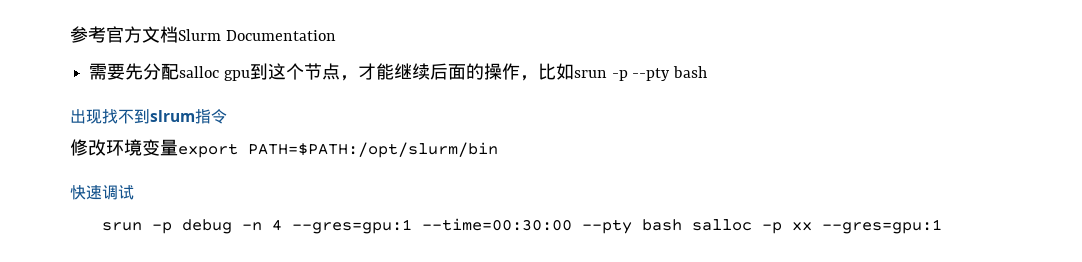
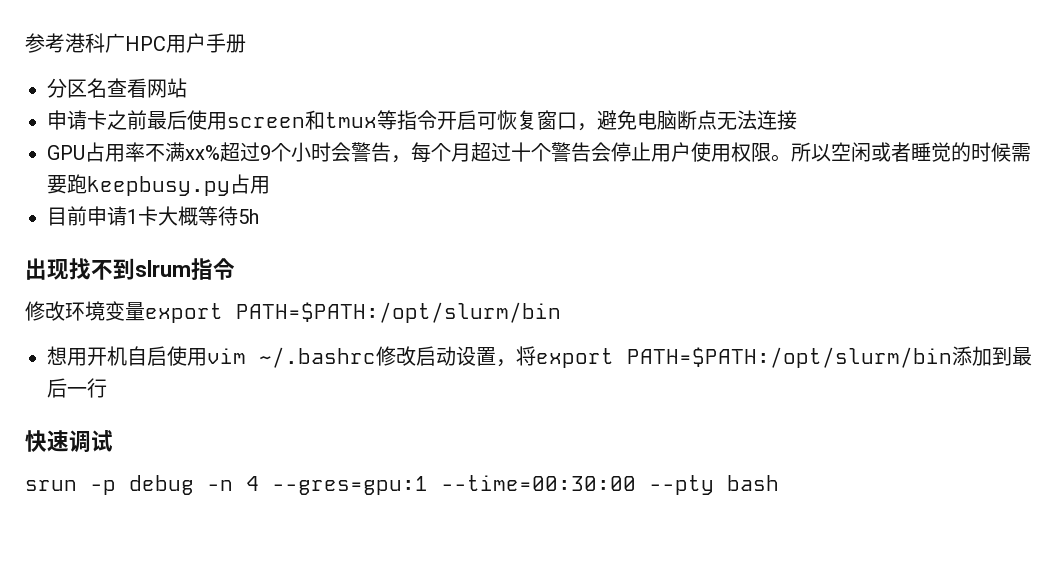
[106,26,336,43] [89,63,708,81] 官方文档Slurm Documentation // 需要先分配salloc gpu到这个节点，才能继续后面的操作，比如srun -p --pty bash -> [65,33,246,53] [47,78,187,98] [47,110,797,131] [47,142,1031,163] [47,174,270,196] [47,206,259,226] 港科广HPC用户手册 // 分区名查看网站 // 申请卡之前最后使用screen和tmux等指令开启可恢复窗口，避免电脑断点无法连接 // GPU占用率不满xx%超过9个小时会警告，每个月超过十个警告会停止用户使用权限。所以空闲或者睡觉的时候需要跑keepbusy.py占用 // 目前申请1卡大概等待5h
(498, 150) none -> [47,346,1032,368] [47,378,107,398] // 想用开机自启使用vim ~/.bashrc修改启动设置，将export PATH=$PATH:/opt/slurm/bin添加到最后一行
[692,219,943,234] salloc -p xx --gres=gpu:1 -> (779, 483) none

